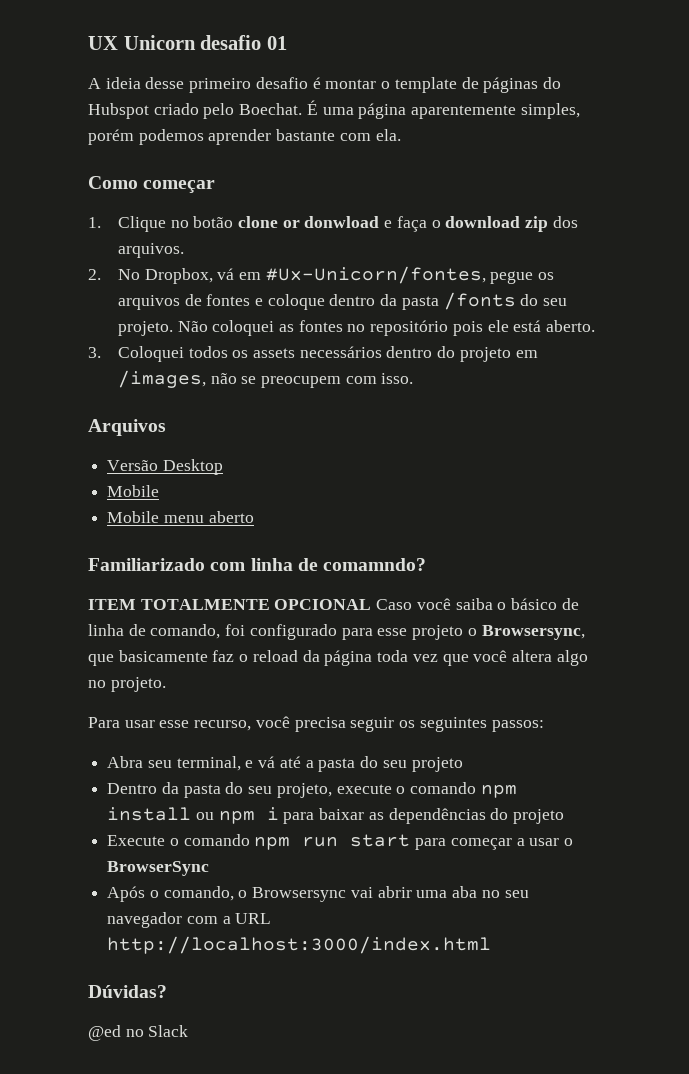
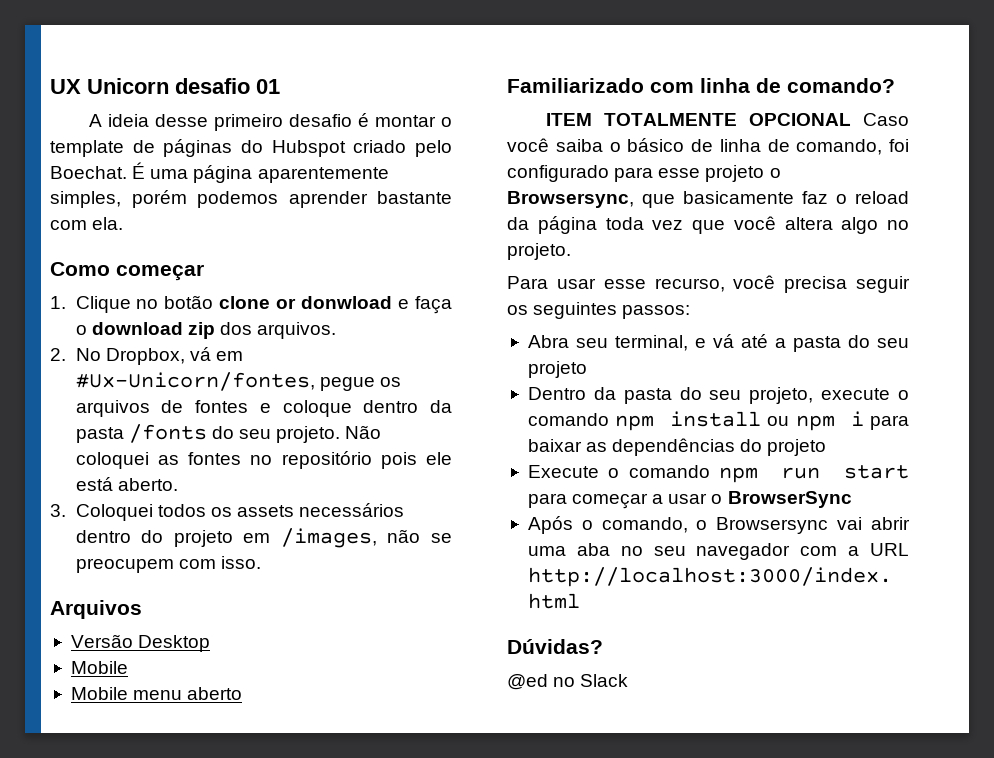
[323,558,427,571] comamndo? -> [787,78,895,93] comando?

